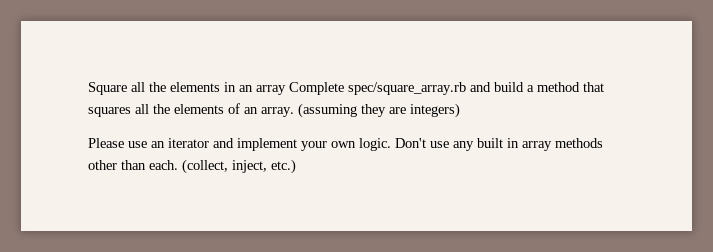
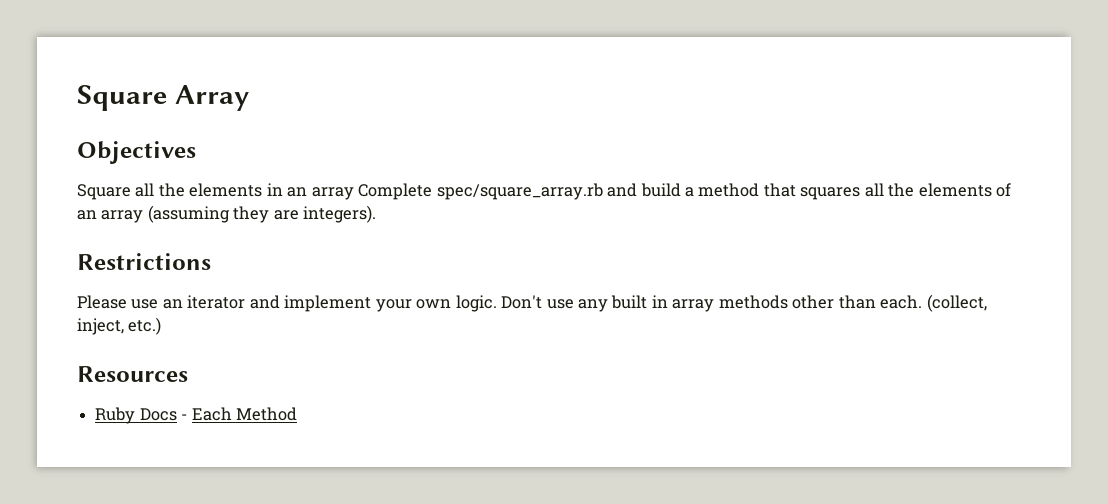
[88,82,127,95] Square -> [77,85,249,111] [77,141,196,164] [77,184,131,200] Square Array // Objectives // Square
[261,107,294,117] array. -> [101,210,144,223] array
[410,103,460,118] integers) -> [303,205,377,223] [77,253,211,270] integers). // Restrictions
(296, 166) none -> [77,366,188,382] [95,407,297,424] // Resources // Ruby Docs - Each Method

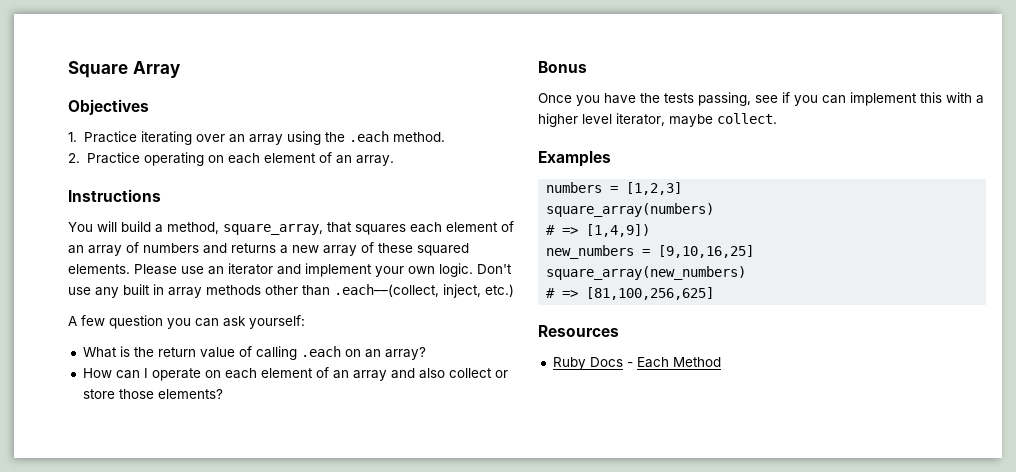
[77,183,1012,200] [77,205,377,223] [77,253,211,270] Square all the elements in an array Complete spec/square_array.rb and build a method that squares all the elements of an array (assuming they are integers). // Restrictions // -> [68,131,445,145] [68,152,394,166] [68,189,161,202] [68,221,514,235] [68,242,469,256] [68,264,130,274] 1. Practice iterating over an array using the .each method. // 2. Practice operating on each element of an array. // Instructions // You will build a method, square_array, that squares each element of an array of numbers and returns a new array of these squared elements.
[880,294,987,312] each. (collect, -> [334,284,439,297] .each––(collect,
(162, 326) none -> [68,315,305,329] [82,346,426,360] [82,367,508,381] [82,389,223,399] [538,61,587,73] [538,92,984,106] [538,113,777,127] [538,151,611,167] [546,182,683,195] [546,203,715,217] [546,224,651,237] [546,245,755,259] [546,266,747,280] [546,287,715,300] // A few question you can ask yourself: // What is the return value of calling .each on an array? // How can I operate on each element of an array and also collect or store those elements? // Bonus // Once you have the tests passing, see if you can implement this with a higher level iterator, maybe collect. // Examples // numbers = [1,2,3] // square_array(numbers) // # => [1,4,9]) // new_numbers = [9,10,16,25] // square_array(new_numbers) // # => [81,100,256,625]

